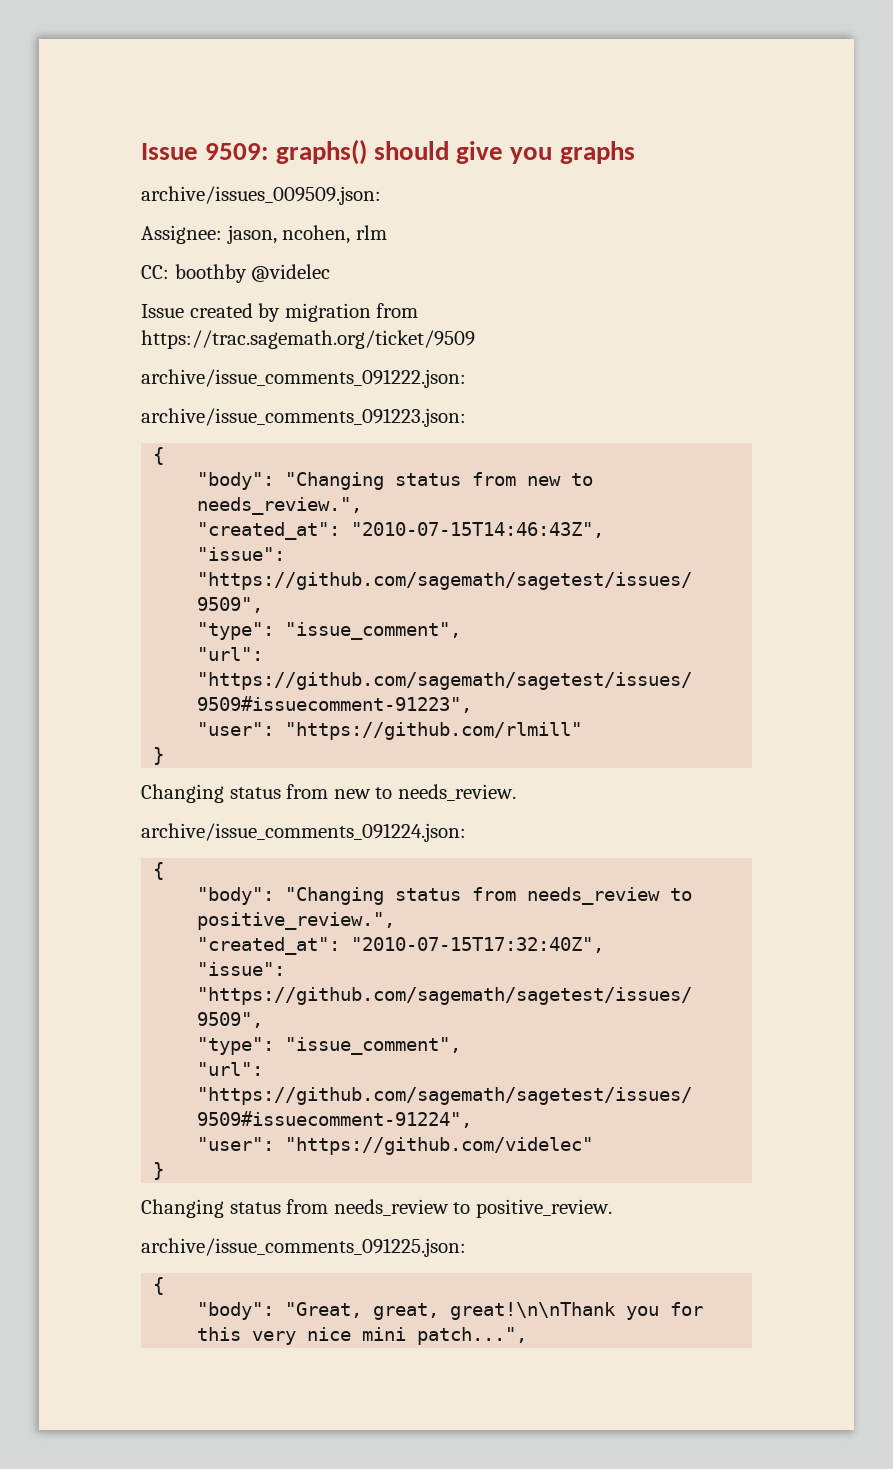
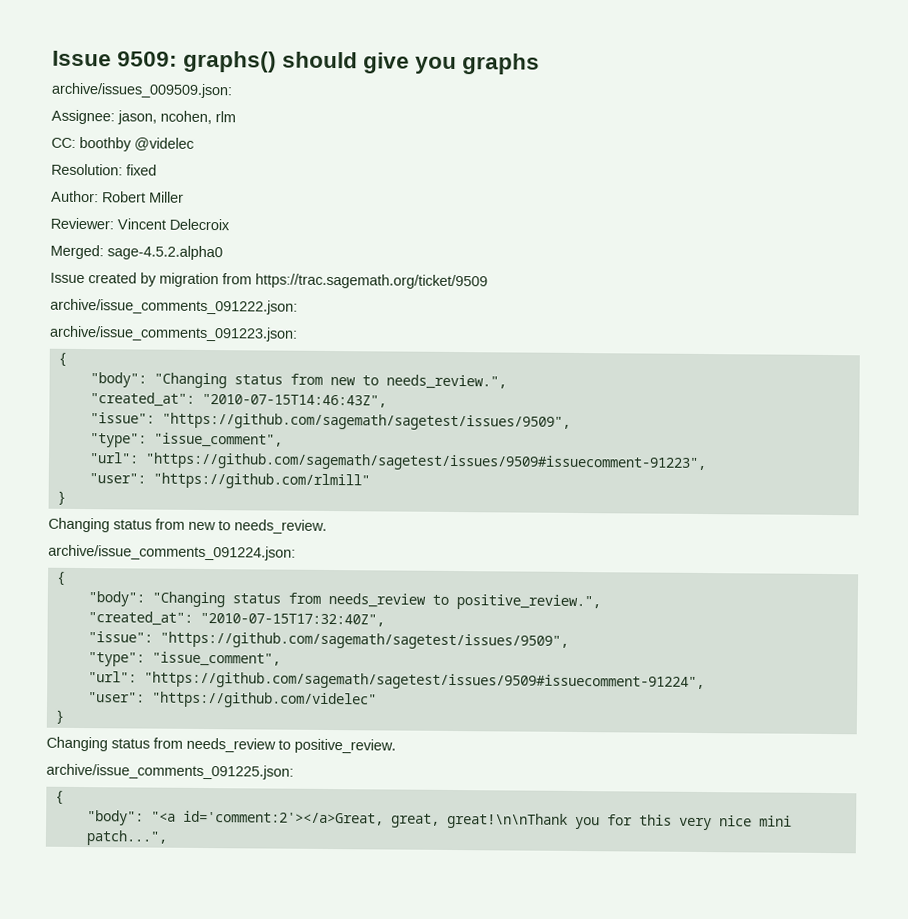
(331, 273) none -> [51,163,157,176] [51,190,184,203] [50,217,230,231] [50,244,223,261] // Resolution: fixed // Author: Robert Miller // Reviewer: Vincent Delecroix // Merged: sage-4.5.2.alpha0
[285,1302,363,1318] "Great, -> [150,810,384,826] "<a id='comment:2'></a>Great,

